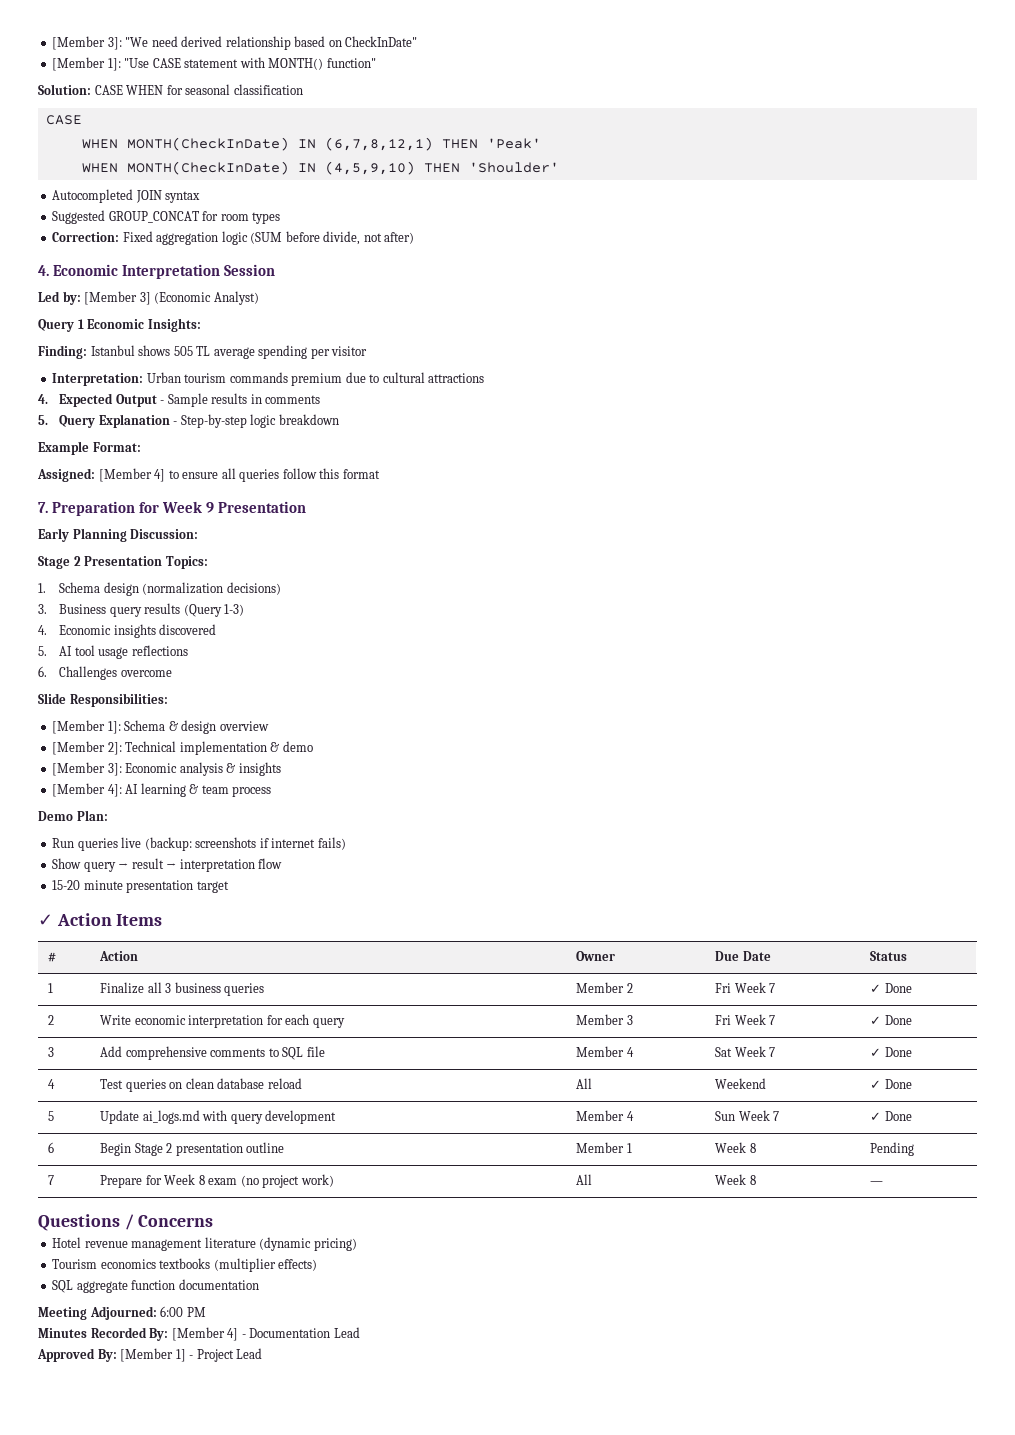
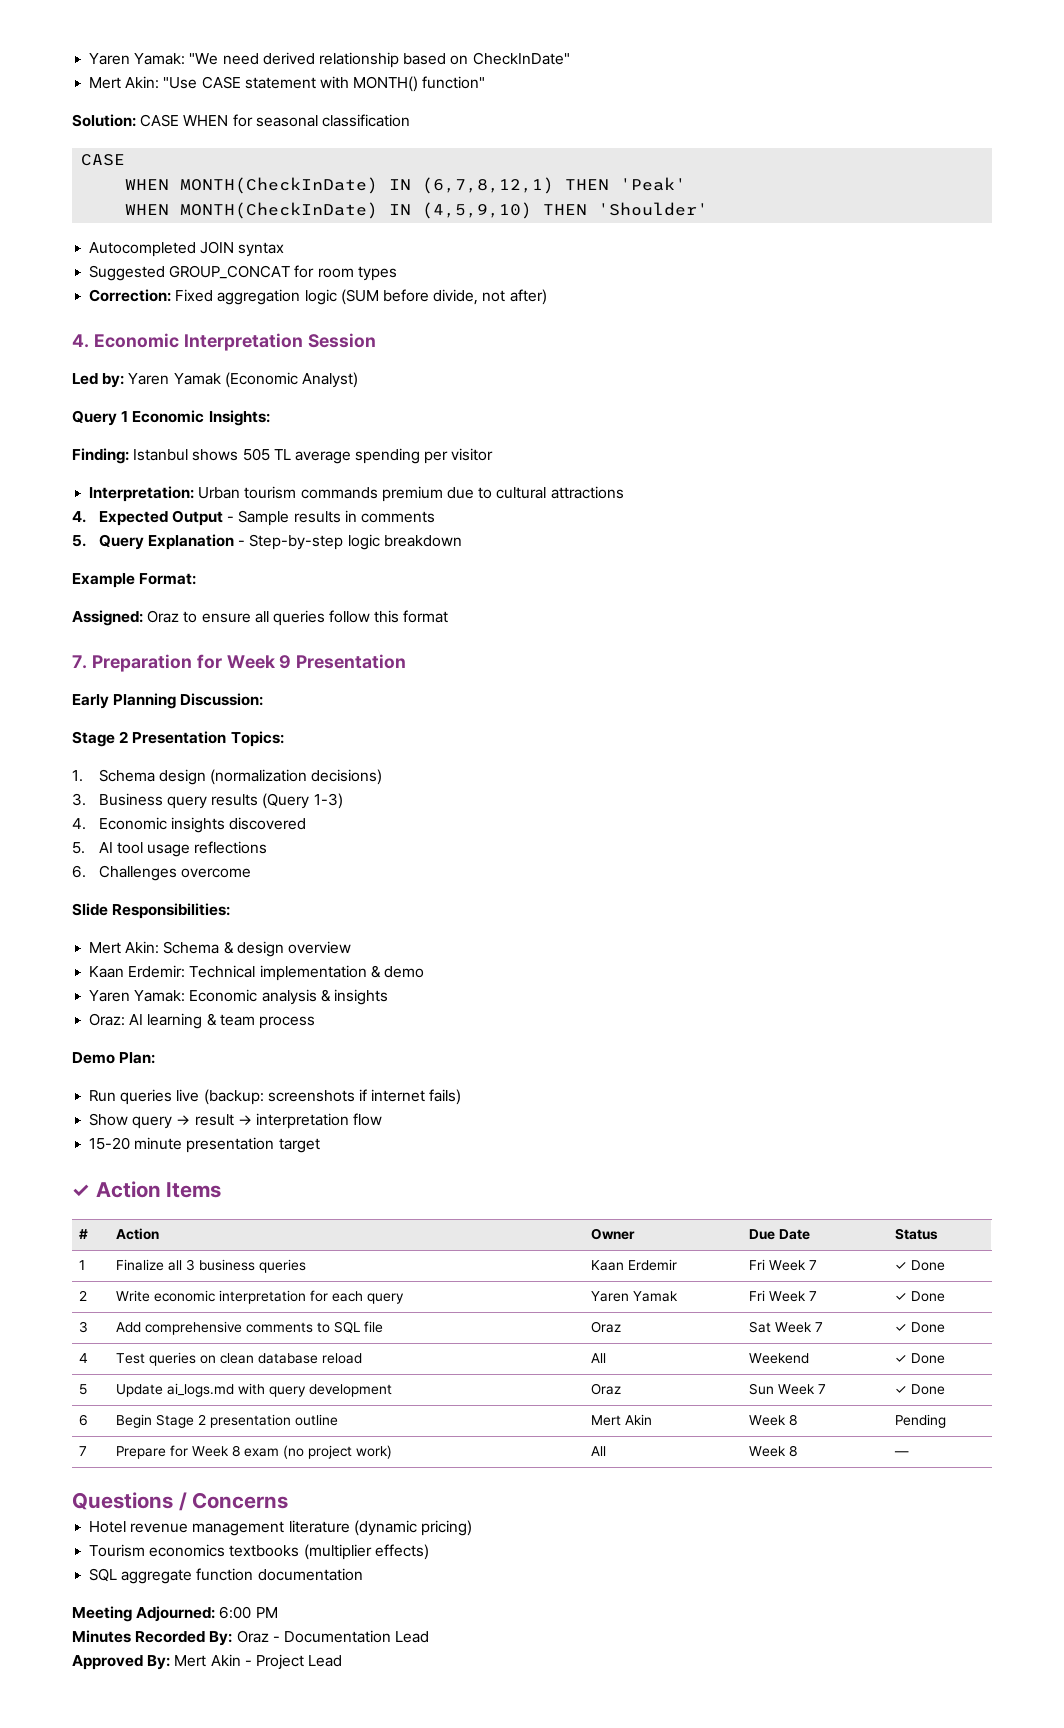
[52,36,122,50] [Member 3]: -> [89,53,186,65] Yaren Yamak:
[52,57,121,71] [Member 1]: -> [89,76,160,89] Mert Akin:
[84,291,151,305] [Member 3] -> [128,373,221,385] Yaren Yamak
[98,468,166,482] [Member 4] -> [147,610,180,623] Oraz
[52,720,121,734] [Member 1]: -> [89,941,160,954] Mert Akin:
[52,741,122,755] [Member 2]: -> [89,965,186,978] Kaan Erdemir:
[52,762,122,776] [Member 3]: -> [89,990,186,1002] Yaren Yamak:
[52,783,122,797] [Member 4]: -> [89,1013,126,1026] Oraz:
[576,982,633,993] Member 2 -> [591,1259,678,1271] Kaan Erdemir
[576,1014,633,1025] Member 3 -> [591,1291,679,1302] Yaren Yamak
[576,1046,634,1057] Member 4 -> [591,1321,622,1333] Oraz
[576,1110,634,1121] Member 4 -> [591,1383,622,1395] Oraz
[576,1142,632,1153] Member 1 -> [591,1414,653,1426] Mert Akin
[171,1327,239,1341] [Member 4] -> [236,1630,269,1643] Oraz
[120,1348,186,1362] [Member 1] -> [174,1654,241,1667] Mert Akin

